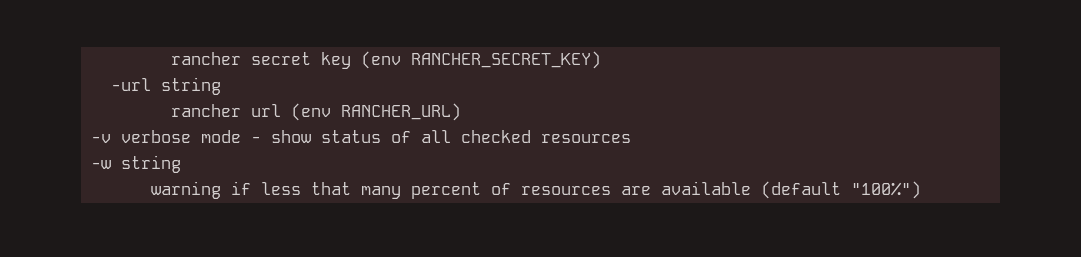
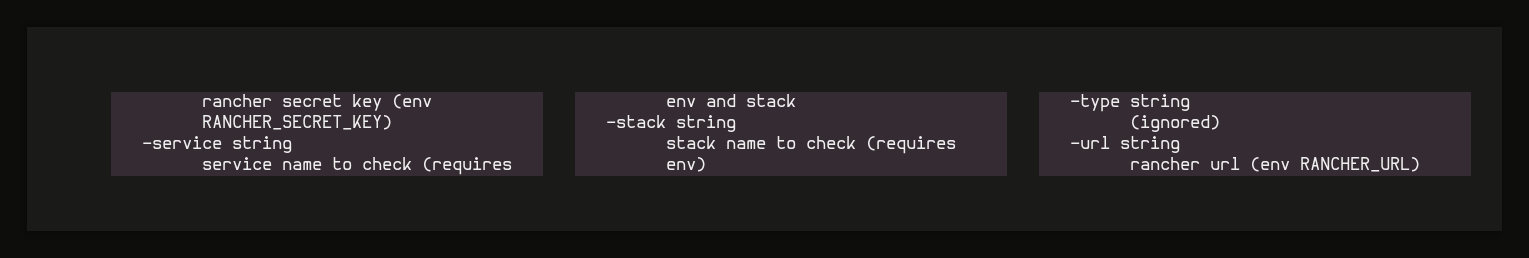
(601, 60) none -> [142,136,293,153] [202,157,513,175] [666,94,797,107] [606,115,737,132] [666,136,957,154] [666,157,707,172] [1070,94,1191,112] [1130,115,1221,132] // -service string // service name to check (requires env and stack // -stack string // stack name to check (requires env) // -type string // (ignored)
[90,130,631,143] [90,155,181,173] [150,181,921,199] // -v verbose mode - show status of all checked resources // -w string // warning if less that many percent of resources are available (default "100%") -> (1421, 164) none

